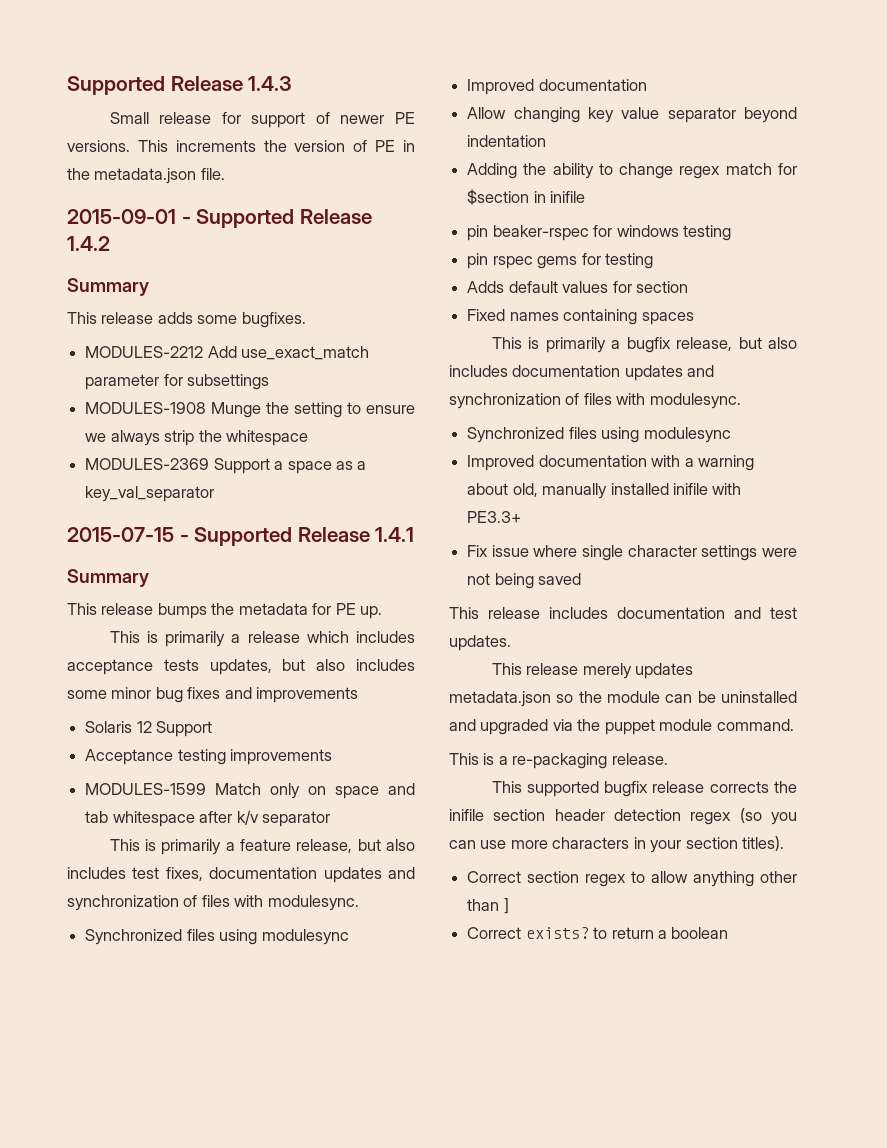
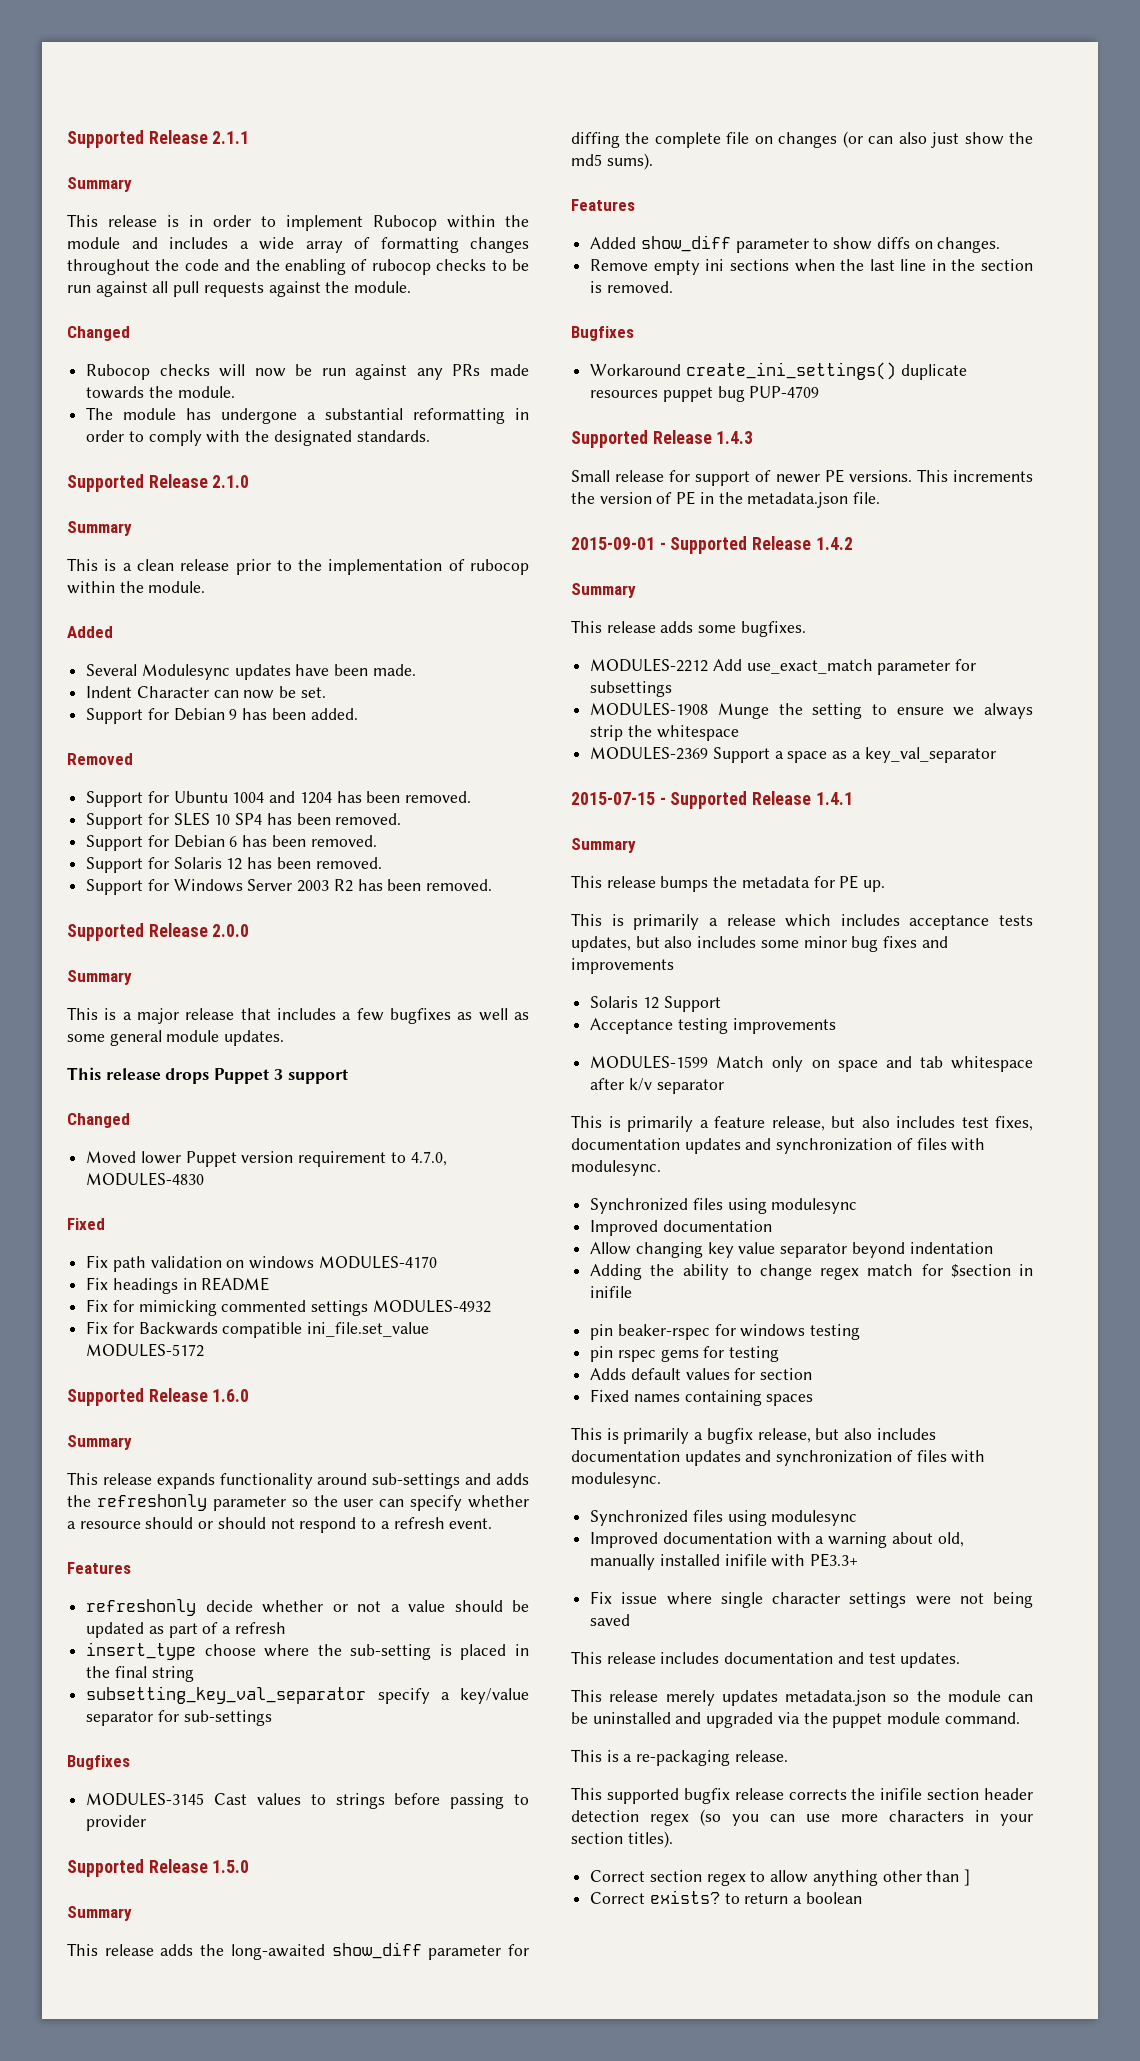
[67,76,243,95] Supported Release -> [67,130,250,148] [67,177,132,192] [67,214,529,231] [67,237,529,253] [67,259,529,275] [67,281,412,297] [67,326,130,341] [86,364,529,380] [86,386,235,399] [86,407,529,424] [86,430,430,446] [67,474,250,492] [67,521,132,536] [67,558,529,575] [67,581,206,594] [67,626,113,638] [86,664,416,680] [86,686,326,699] [86,708,358,724] [67,753,133,765] [86,791,472,807] [86,812,402,829] [86,835,377,851] [86,857,382,873] [86,879,493,895] [67,923,250,941] [67,970,132,985] [67,1007,529,1024] [67,1030,285,1046] [67,1067,348,1084] [67,1113,130,1128] [86,1151,447,1167] [86,1172,205,1186] [67,1218,105,1230] [86,1255,437,1272] [86,1277,270,1294] [86,1299,491,1316] [86,1321,430,1338] [86,1343,205,1357] [67,1388,250,1406] [67,1435,132,1450] [67,1472,529,1489] [67,1494,529,1511] [67,1517,493,1533] [67,1562,131,1574] [86,1599,529,1616] [86,1622,286,1638] [86,1642,529,1660] [86,1666,194,1682] [86,1686,529,1704] [86,1710,272,1726] [67,1755,130,1770] [86,1792,529,1809] [86,1815,147,1831] [67,1859,250,1877] [67,1906,132,1921] [67,1942,529,1960] [571,131,1033,148] [571,153,653,170] [571,199,635,211] [590,235,1001,253] [590,259,1033,275] [590,281,673,293] [571,326,634,341] [590,362,967,380] [590,386,820,402] [571,430,712,448] Supported Release 2.1.1 // Summary // This release is in order to implement Rubocop within the module and includes a wide array of formatting changes throughout the code and the enabling of rubocop checks to be run against all pull requests against the module. // Changed // Rubocop checks will now be run against any PRs made towards the module. // The module has undergone a substantial reformatting in order to comply with the designated standards. // Supported Release 2.1.0 // Summary // This is a clean release prior to the implementation of rubocop within the module. // Added // Several Modulesync updates have been made. // Indent Character can now be set. // Support for Debian 9 has been added. // Removed // Support for Ubuntu 1004 and 1204 has been removed. // Support for SLES 10 SP4 has been removed. // Support for Debian 6 has been removed. // Support for Solaris 12 has been removed. // Support for Windows Server 2003 R2 has been removed. // Supported Release 2.0.0 // Summary // This is a major release that includes a few bugfixes as well as some general module updates. // This release drops Puppet 3 support // Changed // Moved lower Puppet version requirement to 4.7.0, MODULES-4830 // Fixed // Fix path validation on windows MODULES-4170 // Fix headings in README // Fix for mimicking commented settings MODULES-4932 // Fix for Backwards compatible ini_file.set_value MODULES-5172 // Supported Release 1.6.0 // Summary // This release expands functionality around sub-settings and adds the refreshonly parameter so the user can specify whether a resource should or should not respond to a refresh event. // Features // refreshonly decide whether or not a value should be updated as part of a refresh // insert_type choose where the sub-setting is placed in the final string // subsetting_key_val_separator specify a key/value separator for sub-settings // Bugfixes // MODULES-3145 Cast values to strings before passing to provider // Supported Release 1.5.0 // Summary // This release adds the long-awaited show_diff parameter for diffing the complete file on changes (or can also just show the md5 sums). // Features // Added show_diff parameter to show diffs on changes. // Remove empty ini sections when the last line in the section is removed. // Bugfixes // Workaround create_ini_settings() duplicate resources puppet bug PUP-4709 // Supported Release

